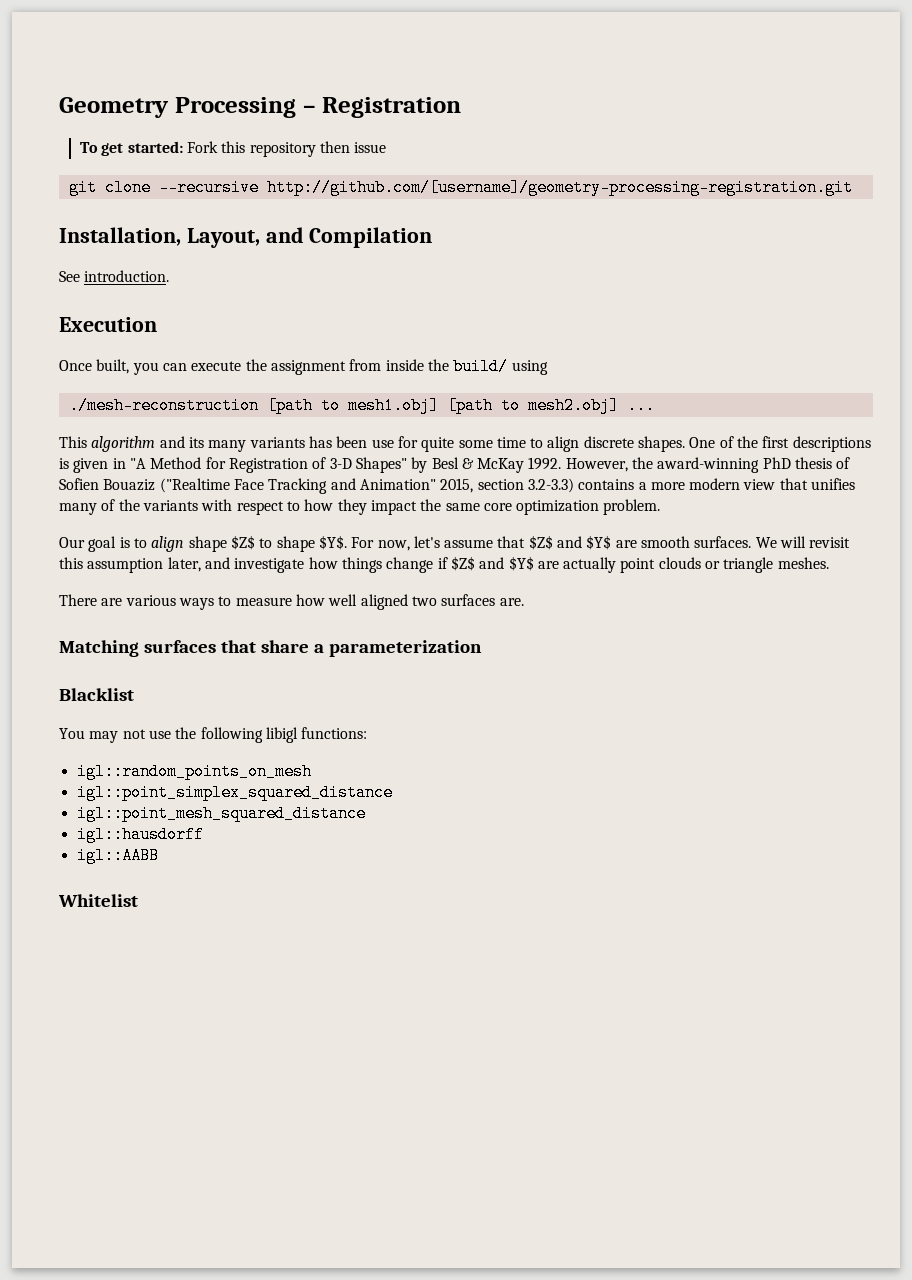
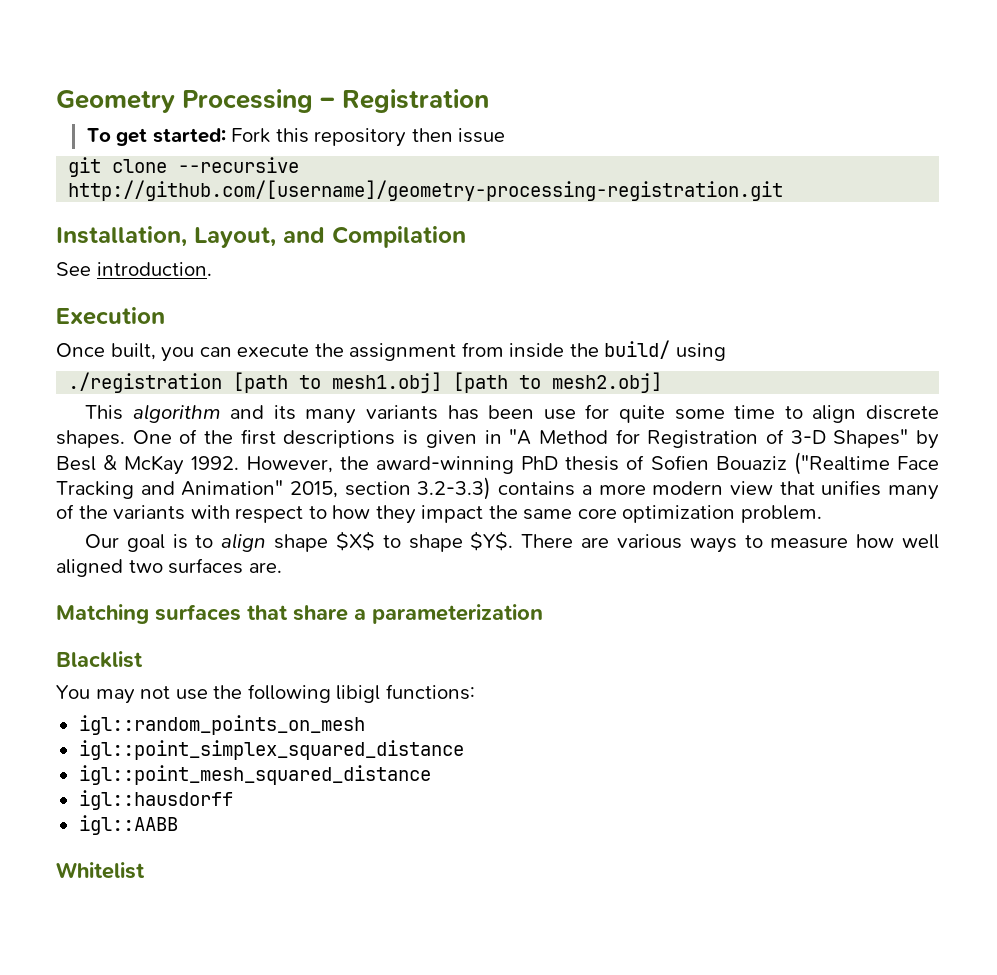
[68,397,259,414] ./mesh-reconstruction -> [68,372,223,393] ./registration
[626,397,655,414] ... -> (663, 382) none
[230,535,255,550] $Z$ -> [335,531,375,551] $X$
[351,535,851,551] [59,556,829,573] For now, let's assume that $Z$ and $Y$ are smooth surfaces. We will revisit this assumption later, and investigate how things change if $Z$ and $Y$ are actually point clouds or triangle meshes. // -> (514, 541) none

